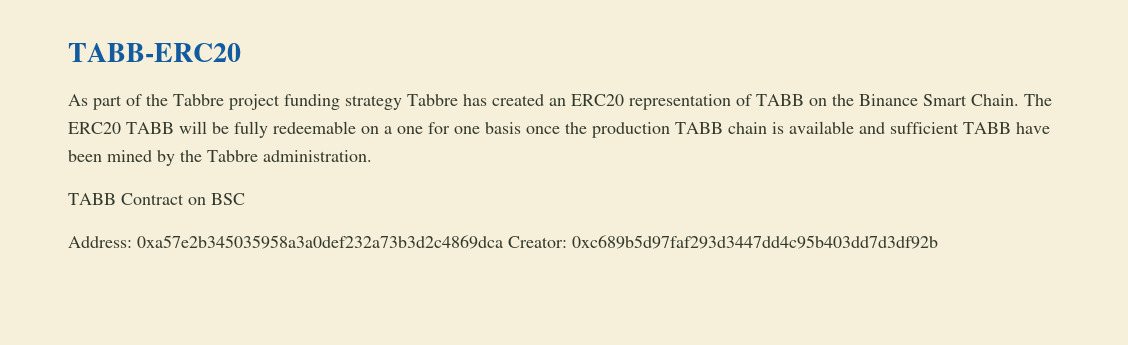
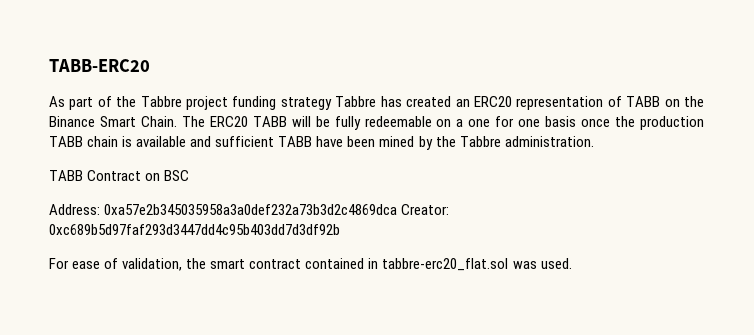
(938, 242) none -> [49,258,572,271] // For ease of validation, the smart contract contained in tabbre-erc20_flat.sol was used.

